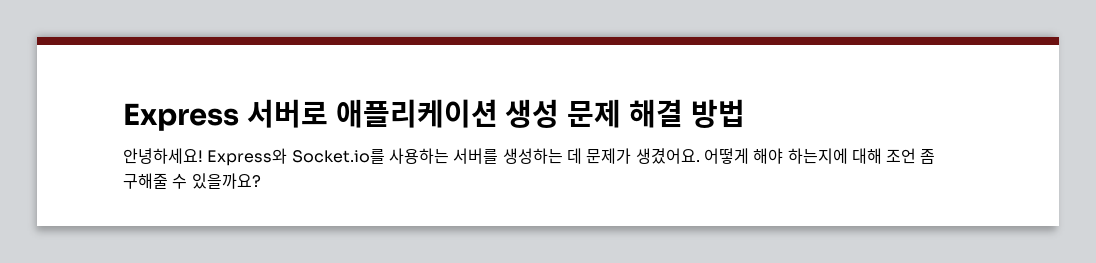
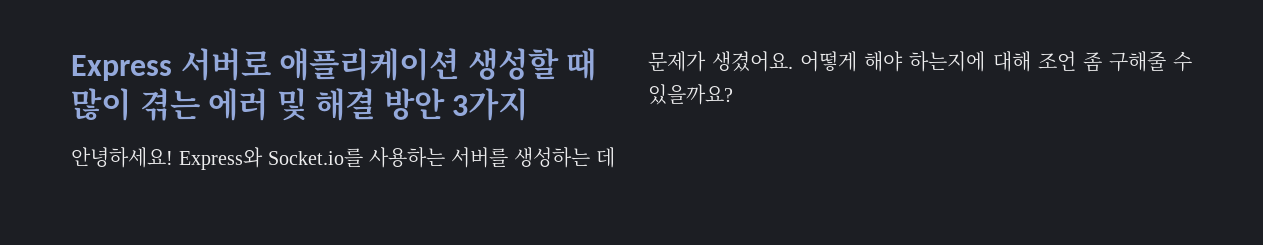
[505,99,745,128] 생성 문제 해결 방법 -> [467,48,597,81] [71,88,529,121] 생성할 때 많이 겪는 에러 및 해결 방안 3가지

